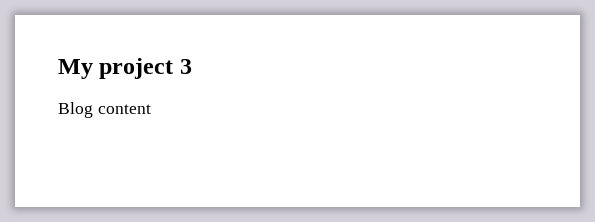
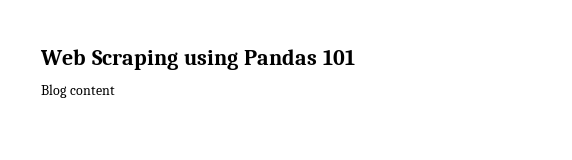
[58,58,192,79] My project 3 -> [40,49,355,70] Web Scraping using Pandas 101

